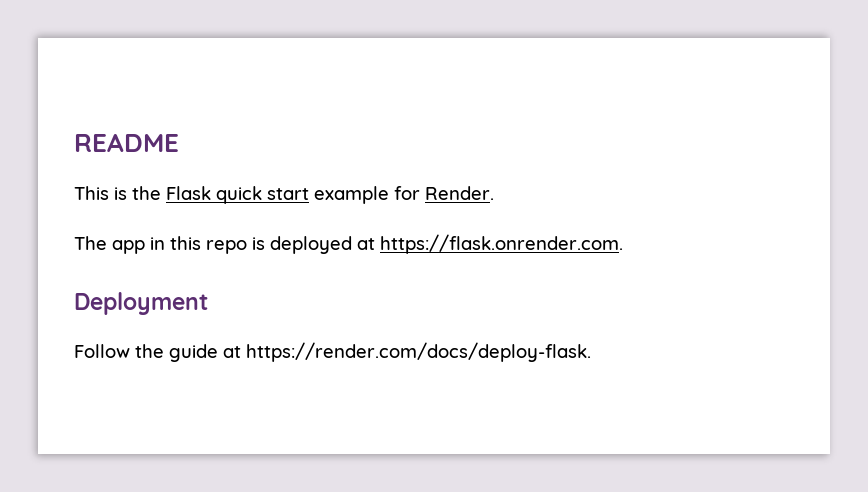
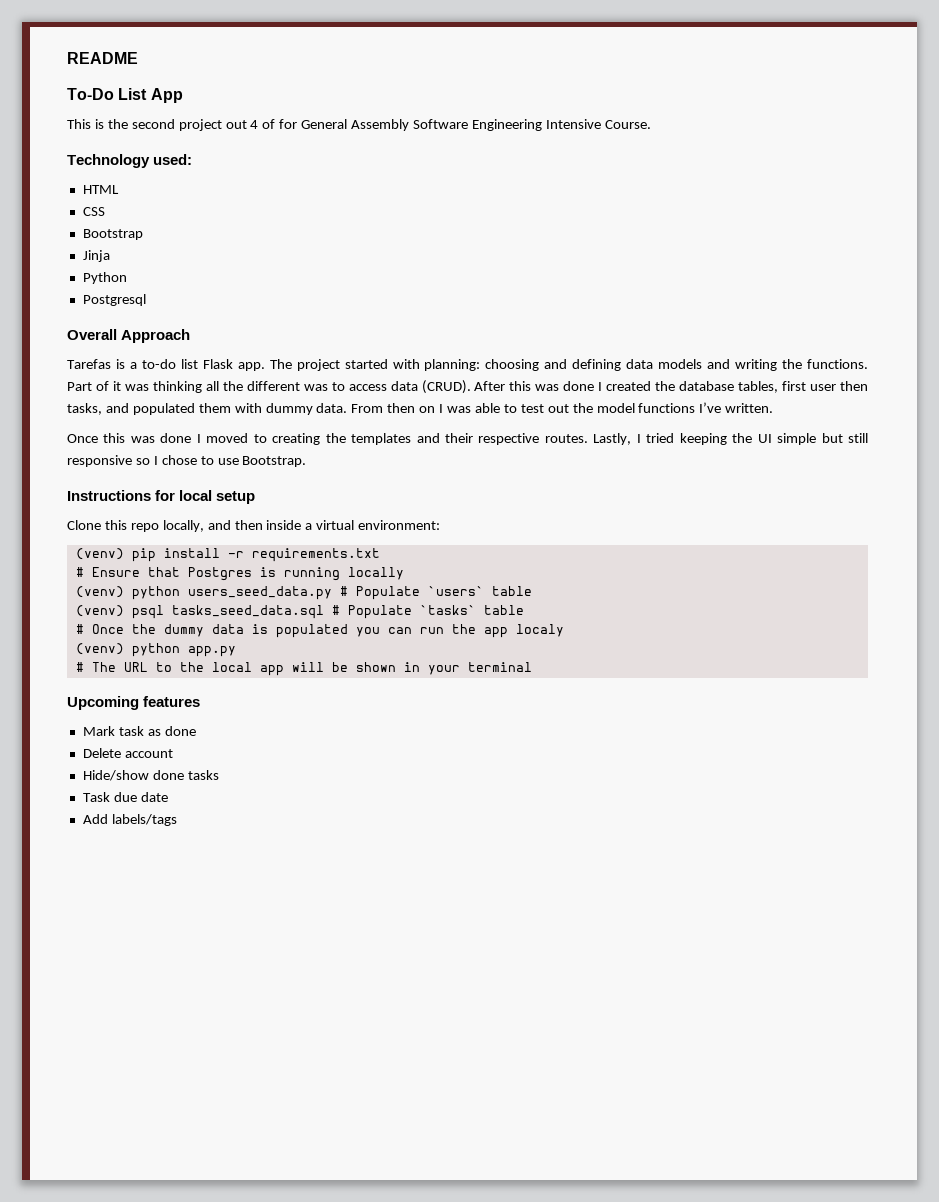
(179, 142) none -> [67,88,183,103] // To-Do List App
[166,186,494,204] [74,234,623,254] [74,292,208,315] [74,342,591,362] Flask quick start example for Render. // The app in this repo is deployed at https://flask.onrender.com. // Deployment // Follow the guide at https://render.com/docs/deploy-flask. -> [131,119,651,131] [67,154,193,168] [82,185,119,194] [82,207,105,216] [82,229,143,240] [82,250,110,262] [82,272,127,284] [82,294,146,306] [67,329,191,343] [67,359,869,371] [67,380,869,394] [67,402,774,415] [67,433,869,445] [67,455,307,467] [67,490,256,504] [67,520,441,532] [75,548,380,562] [75,567,404,581] [75,586,532,600] [75,605,524,619] [75,624,564,638] [75,643,236,657] [75,662,532,676] [67,696,201,710] [82,726,196,736] [82,748,173,758] [82,770,219,781] [82,792,168,802] [82,814,177,826] second project out 4 of for General Assembly Software Engineering Intensive Course. // Technology used: // HTML // CSS // Bootstrap // Jinja // Python // Postgresql // Overall Approach // Tarefas is a to-do list Flask app. The project started with planning: choosing and defining data models and writing the functions. Part of it was thinking all the different was to access data (CRUD). After this was done I created the database tables, first user then tasks, and populated them with dummy data. From then on I was able to test out the model functions I’ve written. // Once this was done I moved to creating the templates and their respective routes. Lastly, I tried keeping the UI simple but still responsive so I chose to use Bootstrap. // Instructions for local setup // Clone this repo locally, and then inside a virtual environment: // (venv) pip install -r requirements.txt // # Ensure that Postgres is running locally // (venv) python users_seed_data.py # Populate `users` table // (venv) psql tasks_seed_data.sql # Populate `tasks` table // # Once the dummy data is populated you can run the app localy // (venv) python app.py // # The URL to the local app will be shown in your terminal // Upcoming features // Mark task as done // Delete account // Hide/show done tasks // Task due date // Add labels/tags

